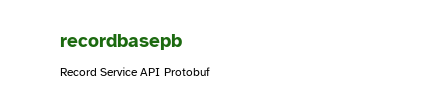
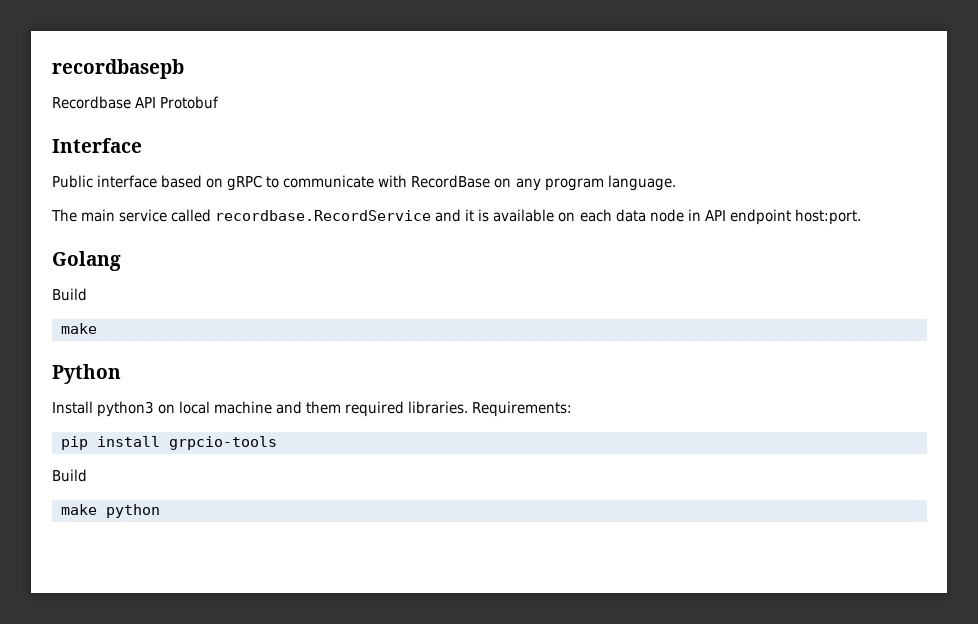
[60,67,139,76] Record Service -> [52,96,131,109] Recordbase
(210, 71) none -> [52,138,142,153] [52,175,676,191] [51,209,861,225] [52,251,121,271] [52,288,87,301] [61,323,97,334] [52,364,121,384] [52,401,573,417] [61,436,277,450] [52,469,87,482] [61,504,160,518] // Interface // Public interface based on gRPC to communicate with RecordBase on any program language. // The main service called recordbase.RecordService and it is available on each data node in API endpoint host:port. // Golang // Build // make // Python // Install python3 on local machine and them required libraries. Requirements: // pip install grpcio-tools // Build // make python

